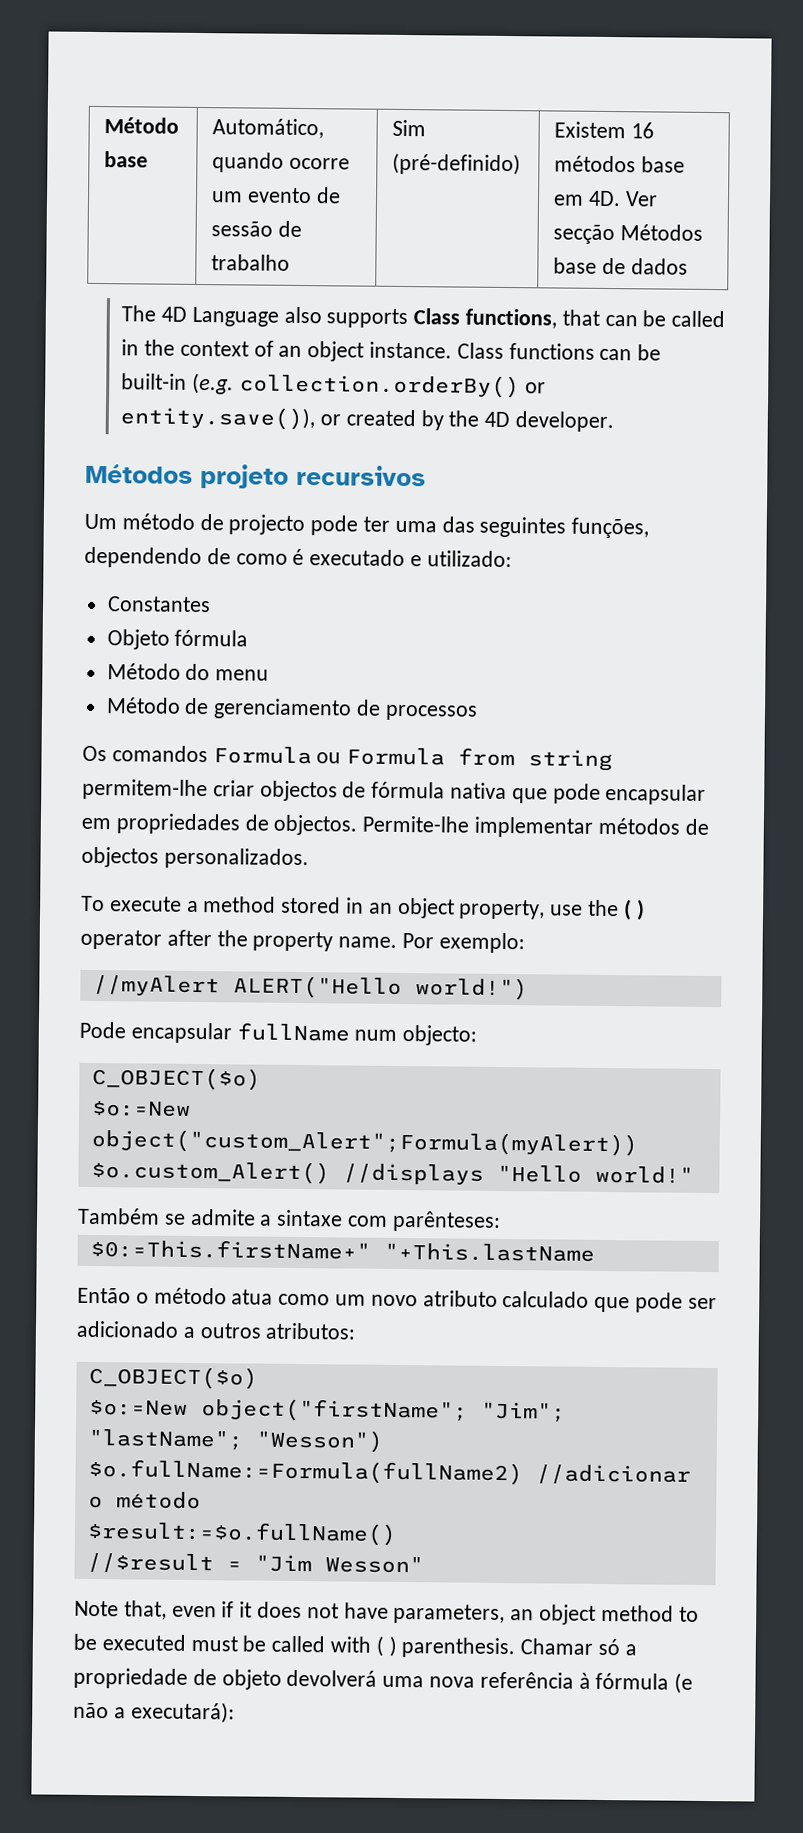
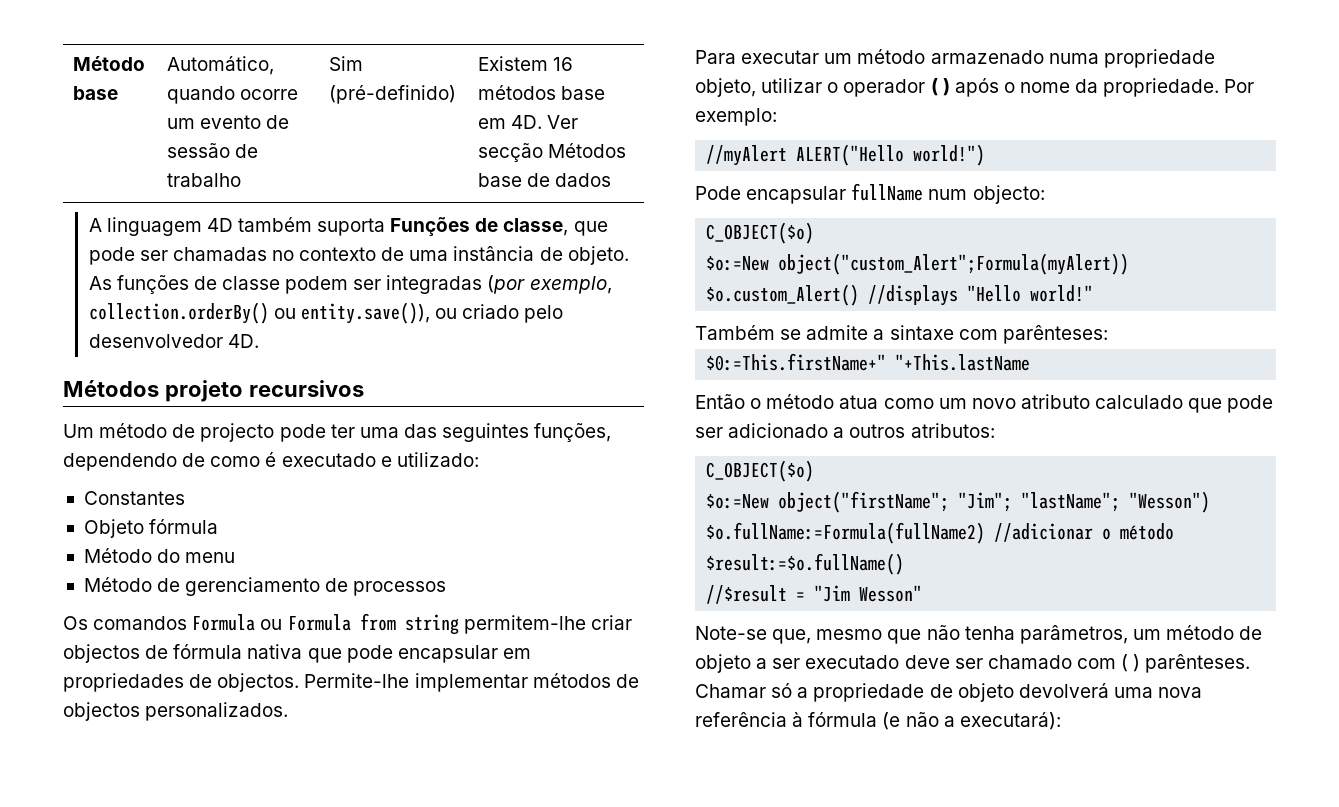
[121,305,726,329] [121,339,662,362] [121,372,546,399] [120,406,615,433] The 4D Language also supports Class functions, that can be called in the context of an object instance. Class functions can be built-in (e.g. collection.orderBy() or entity.save()), or created by the 4D developer. -> [88,217,608,236] [88,246,629,265] [88,275,612,294] [88,302,564,324] [88,334,259,348] A linguagem 4D também suporta Funções de classe, que pode ser chamadas no contexto de uma instância de objeto. As funções de classe podem ser integradas (por exemplo, collection.orderBy() ou entity.save()), ou criado pelo desenvolvedor 4D.
[81,895,645,921] [80,929,398,952] To execute a method stored in an object property, use the ( ) operator after the property name. -> [695,49,1215,68] [695,78,1220,97] Para executar um método armazenado numa propriedade objeto, utilizar o operador ( ) após o nome da propriedade.
[74,1600,699,1625] [73,1633,516,1659] Note that, even if it does not have parameters, an object method to be executed must be called with ( ) parenthesis. -> [695,625,1263,644] [695,654,1251,673] Note-se que, mesmo que não tenha parâmetros, um método de objeto a ser executado deve ser chamado com ( ) parênteses.

